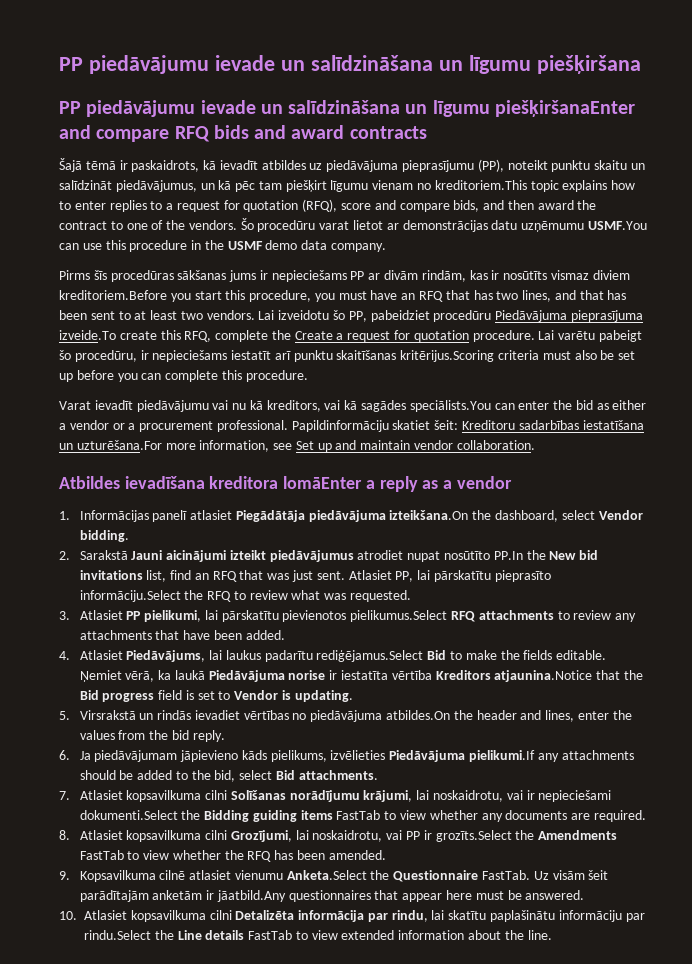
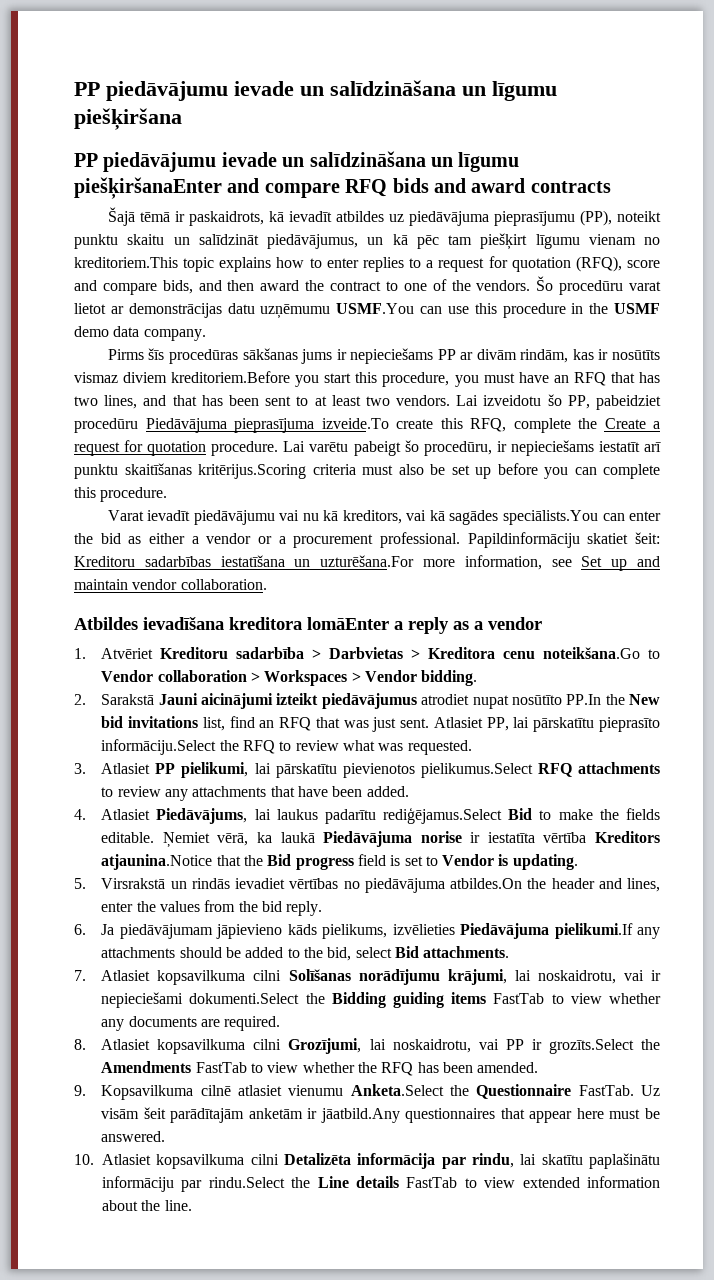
[79,510,595,522] Informācijas panelī atlasiet Piegādātāja piedāvājuma izteikšana.On the dashboard, select -> [101,647,661,659] [101,670,361,686] Atvēriet Kreditoru sadarbība > Darbvietas > Kreditora cenu noteikšana.Go to Vendor collaboration > Workspaces >

